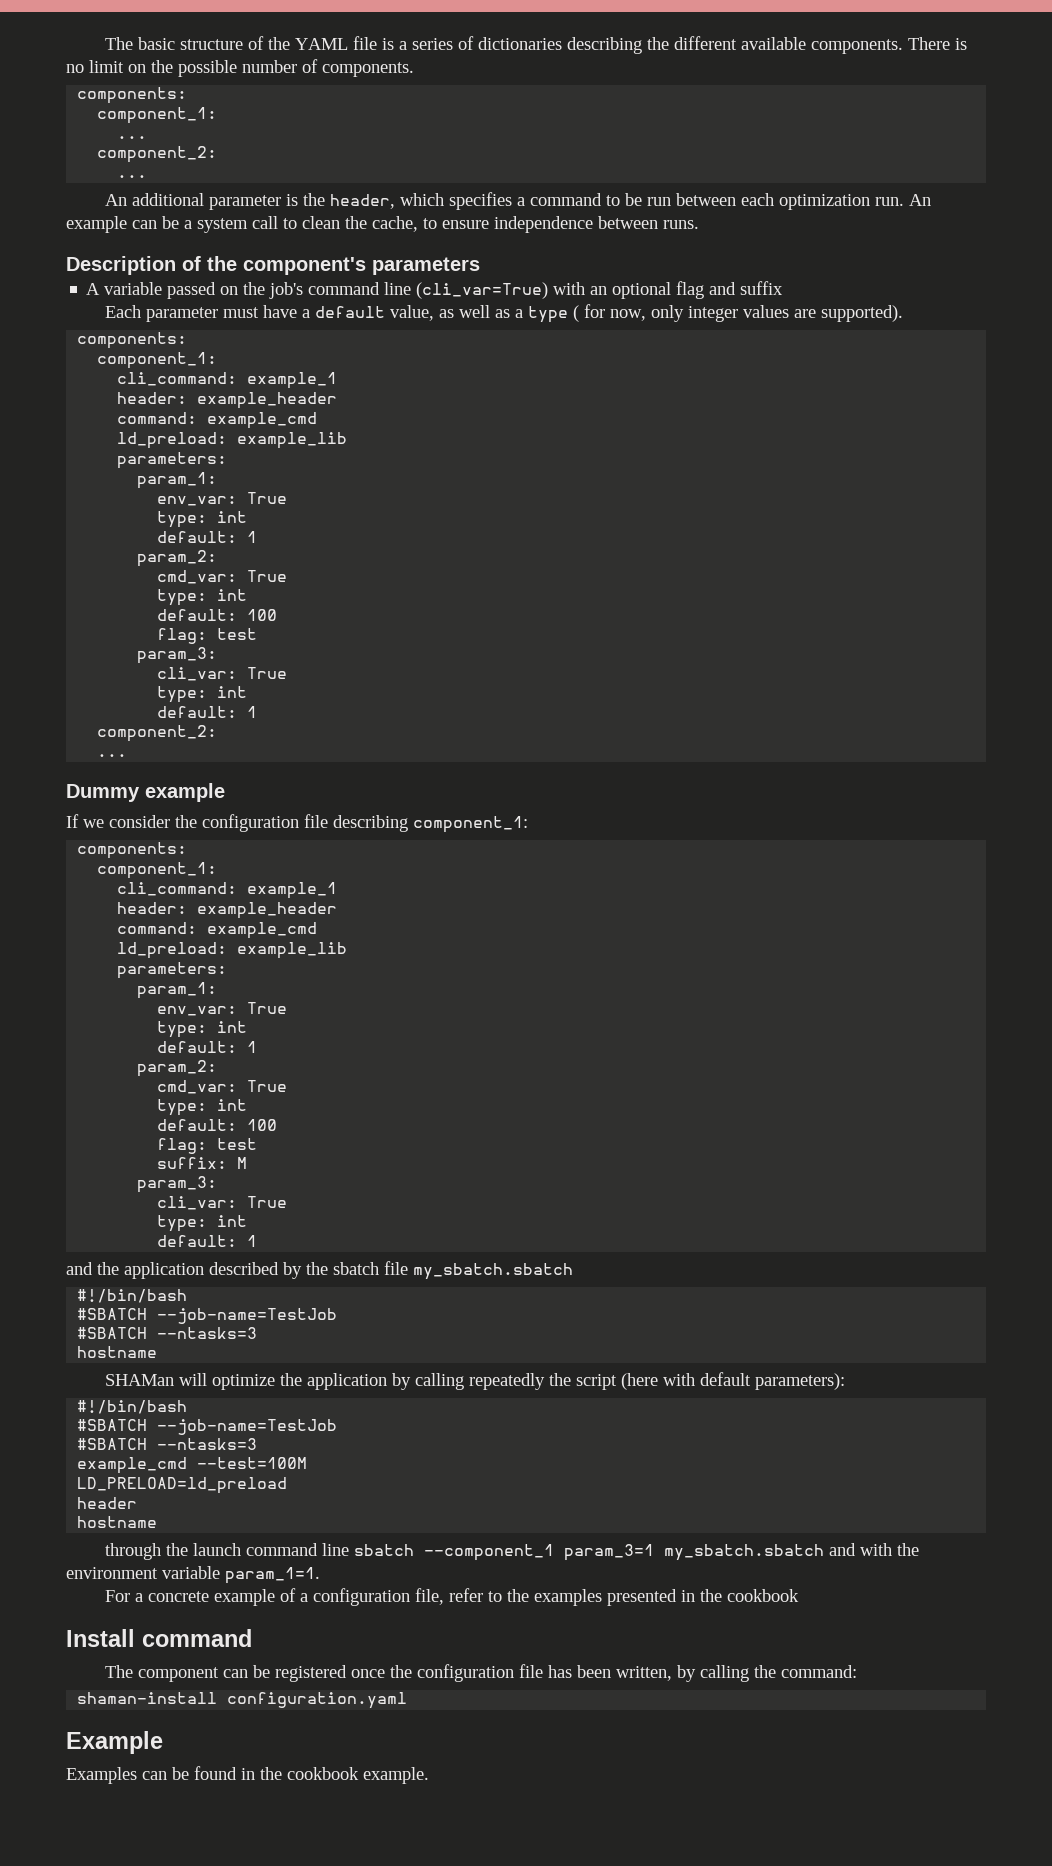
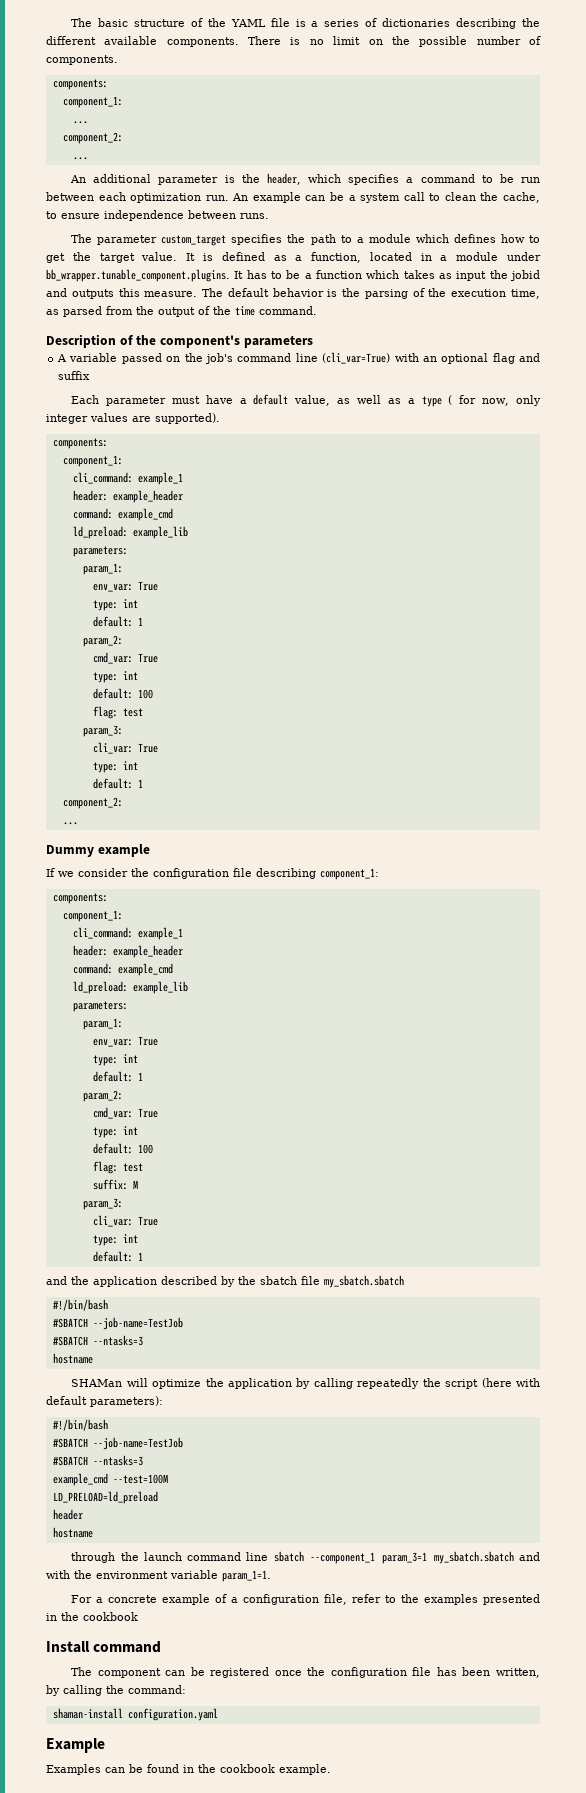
(699, 224) none -> [71,234,540,246] [46,252,541,263] [46,269,540,282] [46,288,540,299] [46,306,317,317] // The parameter custom_target specifies the path to a module which defines how to get the target value. It is defined as a function, located in a module under bb_wrapper.tunable_component.plugins. It has to be a function which takes as input the jobid and outputs this measure. The default behavior is the parsing of the execution time, as parsed from the output of the time command.

